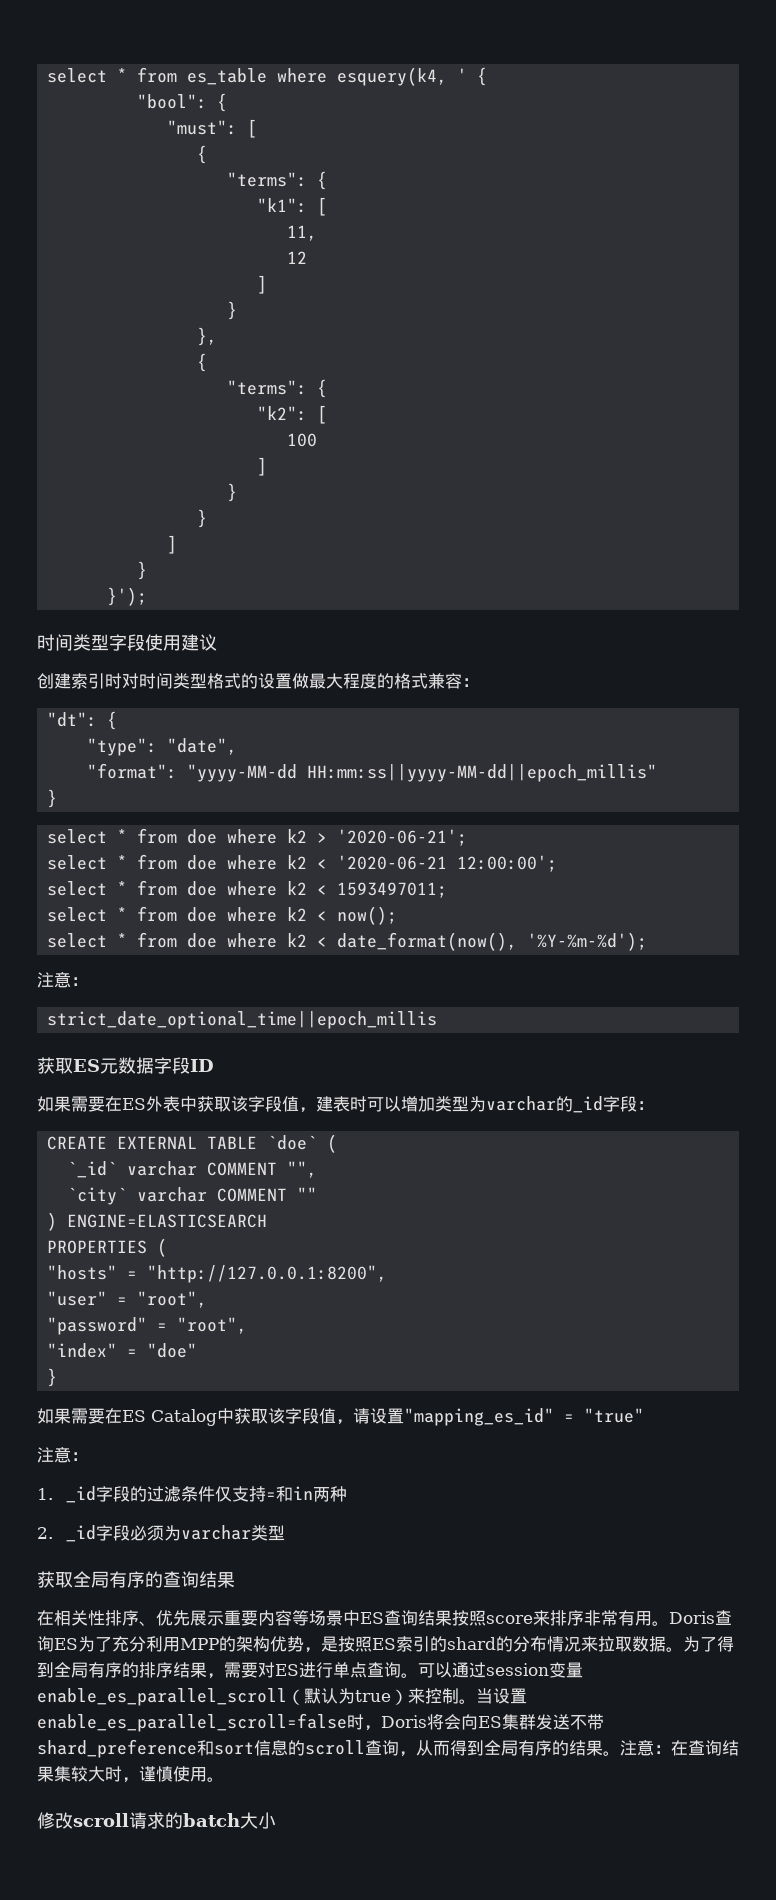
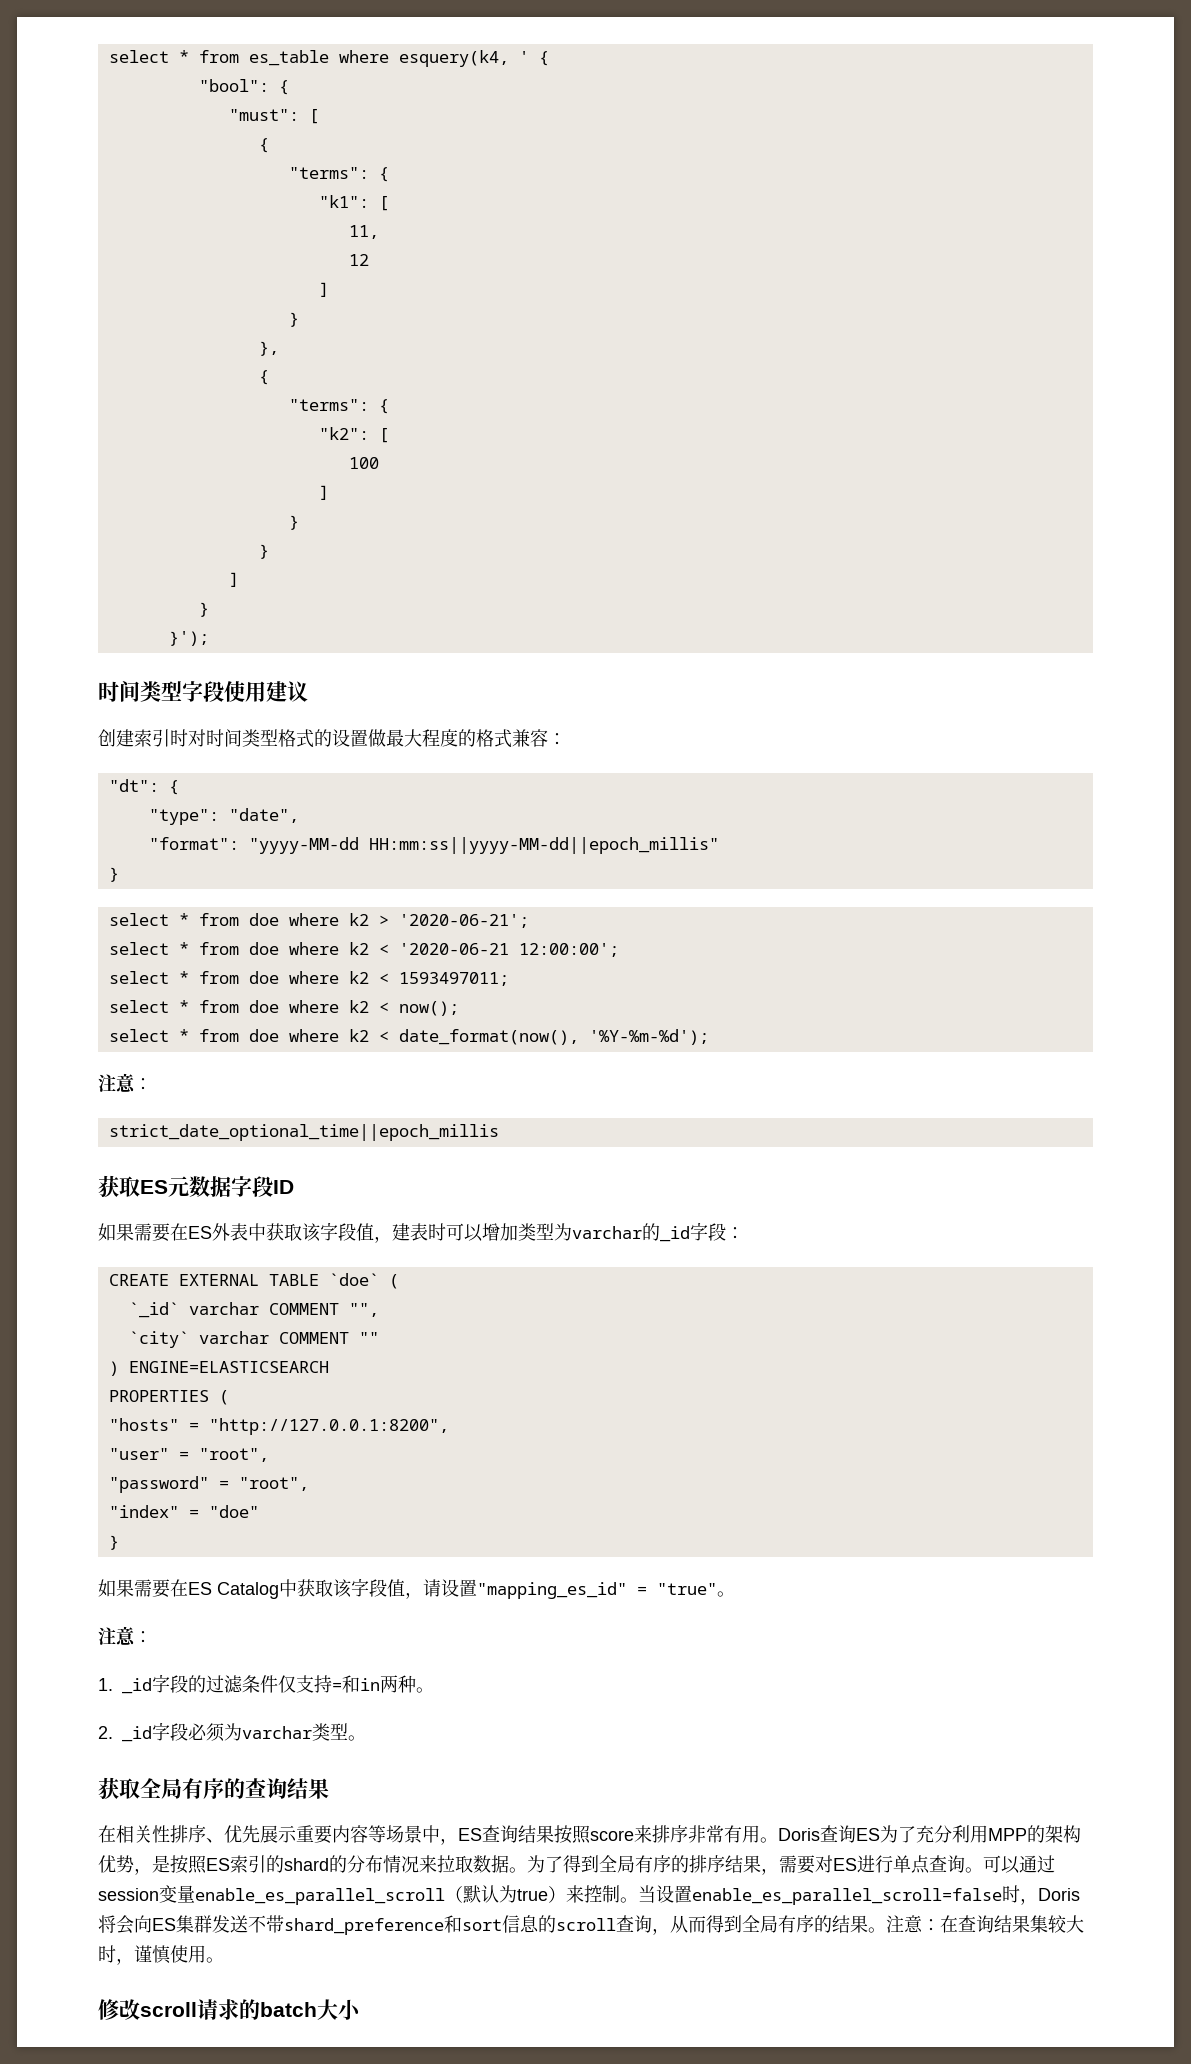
(644, 1415) none -> [717,1591,735,1597] 。
(348, 1494) none -> [416,1687,435,1693] 。
(286, 1533) none -> [348,1735,367,1741] 。
(360, 1618) none -> [440,1838,458,1845] ，

